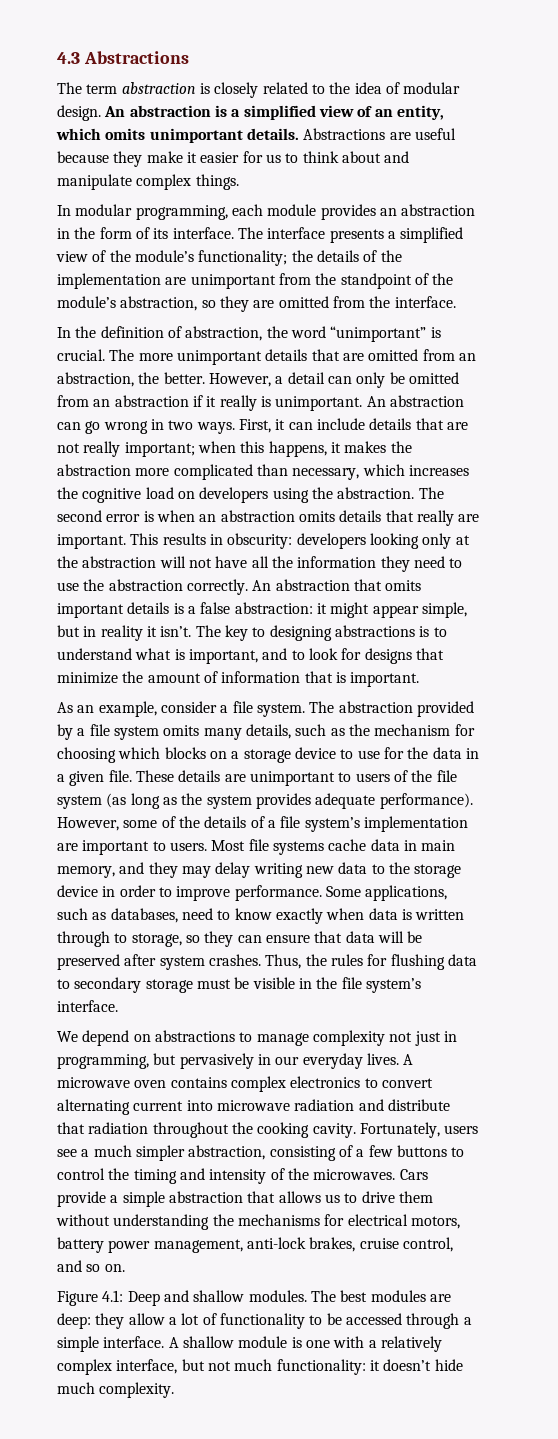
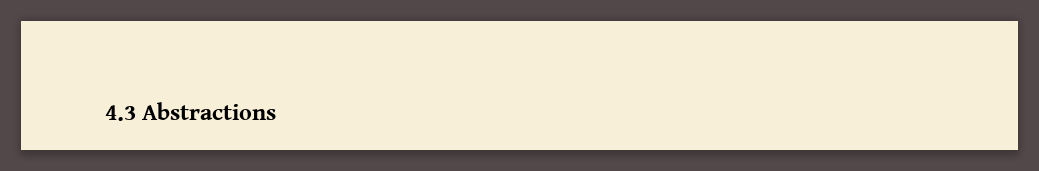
[57,82,461,98] [57,105,444,121] [56,128,456,143] [57,151,410,167] [57,174,239,190] [57,204,476,220] [57,227,464,243] [56,250,402,266] [57,273,454,289] [57,296,456,312] [57,326,441,342] [57,349,476,365] [57,372,459,388] [57,395,464,411] [57,418,468,434] [57,441,412,457] [57,464,469,480] [57,487,444,503] [57,510,480,526] [57,533,470,549] [57,556,463,572] [57,579,422,595] [57,602,467,618] [57,625,447,641] [57,648,444,664] [57,671,420,687] [57,701,474,717] [57,724,475,740] [57,747,479,763] [57,770,457,786] [57,793,473,809] [57,816,468,832] [57,839,456,855] [57,862,462,878] [57,885,448,901] [57,908,465,924] [57,931,423,947] [57,954,477,970] [57,977,421,993] [57,1000,118,1012] [57,1030,457,1046] [57,1053,414,1069] [57,1076,433,1092] [57,1099,450,1115] [57,1122,479,1138] [57,1145,465,1161] [57,1168,428,1184] [57,1191,433,1207] [56,1214,460,1230] [57,1237,453,1253] [57,1260,125,1272] [57,1290,451,1306] [57,1313,472,1329] [57,1336,442,1352] [57,1359,463,1375] [57,1382,175,1398] // The term abstraction is closely related to the idea of modular design. An abstraction is a simplified view of an entity, which omits unimportant details. Abstractions are useful because they make it easier for us to think about and manipulate complex things. // In modular programming, each module provides an abstraction in the form of its interface. The interface presents a simplified view of the module’s functionality; the details of the implementation are unimportant from the standpoint of the module’s abstraction, so they are omitted from the interface. // In the definition of abstraction, the word “unimportant” is crucial. The more unimportant details that are omitted from an abstraction, the better. However, a detail can only be omitted from an abstraction if it really is unimportant. An abstraction can go wrong in two ways. First, it can include details that are not really important; when this happens, it makes the abstraction more complicated than necessary, which increases the cognitive load on developers using the abstraction. The second error is when an abstraction omits details that really are important. This results in obscurity: developers looking only at the abstraction will not have all the information they need to use the abstraction correctly. An abstraction that omits important details is a false abstraction: it might appear simple, but in reality it isn’t. The key to designing abstractions is to understand what is important, and to look for designs that minimize the amount of information that is important. // As an example, consider a file system. The abstraction provided by a file system omits many details, such as the mechanism for choosing which blocks on a storage device to use for the data in a given file. These details are unimportant to users of the file system (as long as the system provides adequate performance). However, some of the details of a file system’s implementation are important to users. Most file systems cache data in main memory, and they may delay writing new data to the storage device in order to improve performance. Some applications, such as databases, need to know exactly when data is written through to storage, so they can ensure that data will be preserved after system crashes. Thus, the rules for flushing data to secondary storage must be visible in the file system’s interface. // We depend on abstractions to manage complexity not just in programming, but pervasively in our everyday lives. A microwave oven contains complex electronics to convert alternating current into microwave radiation and distribute that radiation throughout the cooking cavity. Fortunately, users see a much simpler abstraction, consisting of a few buttons to control the timing and intensity of the microwaves. Cars provide a simple abstraction that allows us to drive them without understanding the mechanisms for electrical motors, battery power management, anti-lock brakes, cruise control, and so on. // Figure 4.1: Deep and shallow modules. The best modules are deep: they allow a lot of functionality to be accessed through a simple interface. A shallow module is one with a relatively complex interface, but not much functionality: it doesn’t hide much complexity. -> (277, 111) none

